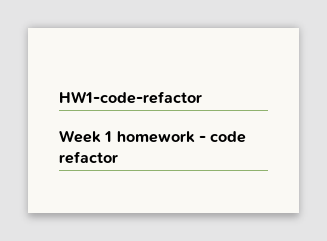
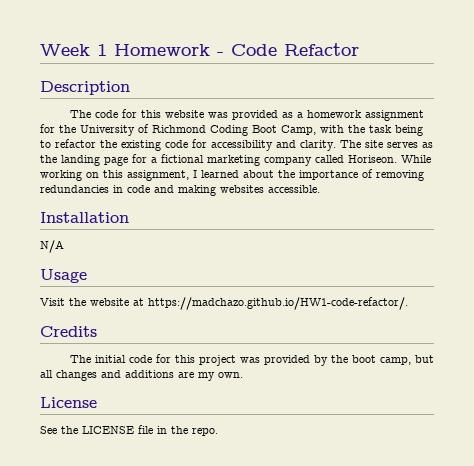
[59,91,202,104] HW1-code-refactor // -> (40, 50) none
[116,131,247,143] [59,151,118,164] homework - code refactor -> [114,43,359,56] [40,81,130,95] [69,109,424,121] [40,124,423,136] [40,139,433,151] [40,154,431,166] [40,169,424,181] [40,185,320,196] [40,212,129,223] [40,240,64,253] [40,269,87,283] [40,297,408,310] [40,326,97,337] [69,354,434,366] [40,370,243,381] [40,397,97,408] [40,425,218,436] Homework - Code Refactor // Description // The code for this website was provided as a homework assignment for the University of Richmond Coding Boot Camp, with the task being to refactor the existing code for accessibility and clarity. The site serves as the landing page for a fictional marketing company called Horiseon. While working on this assignment, I learned about the importance of removing redundancies in code and making websites accessible. // Installation // N/A // Usage // Visit the website at https://madchazo.github.io/HW1-code-refactor/. // Credits // The initial code for this project was provided by the boot camp, but all changes and additions are my own. // License // See the LICENSE file in the repo.

